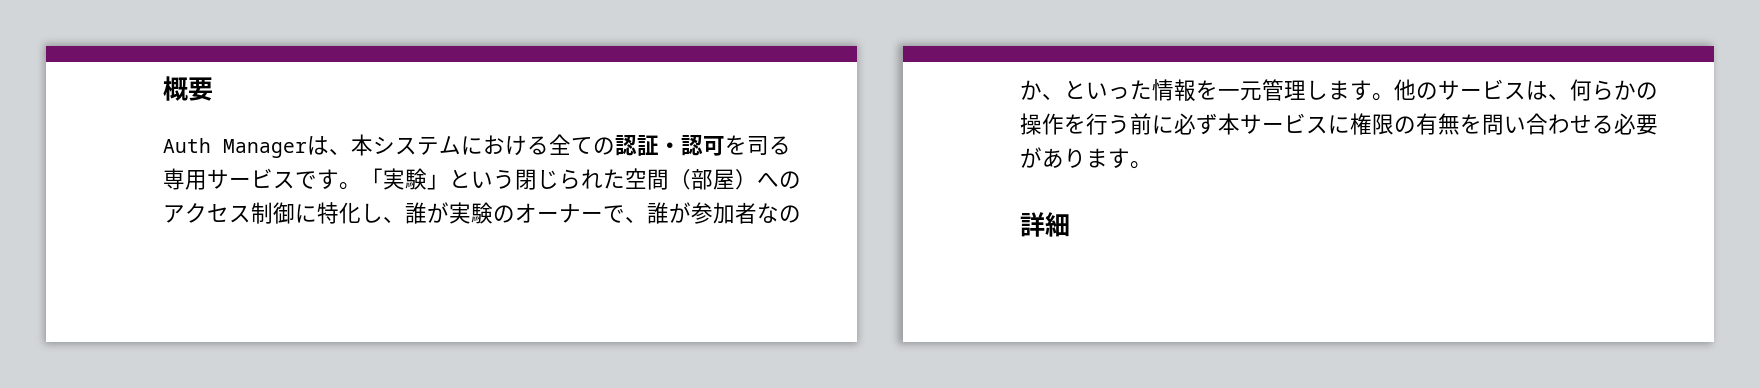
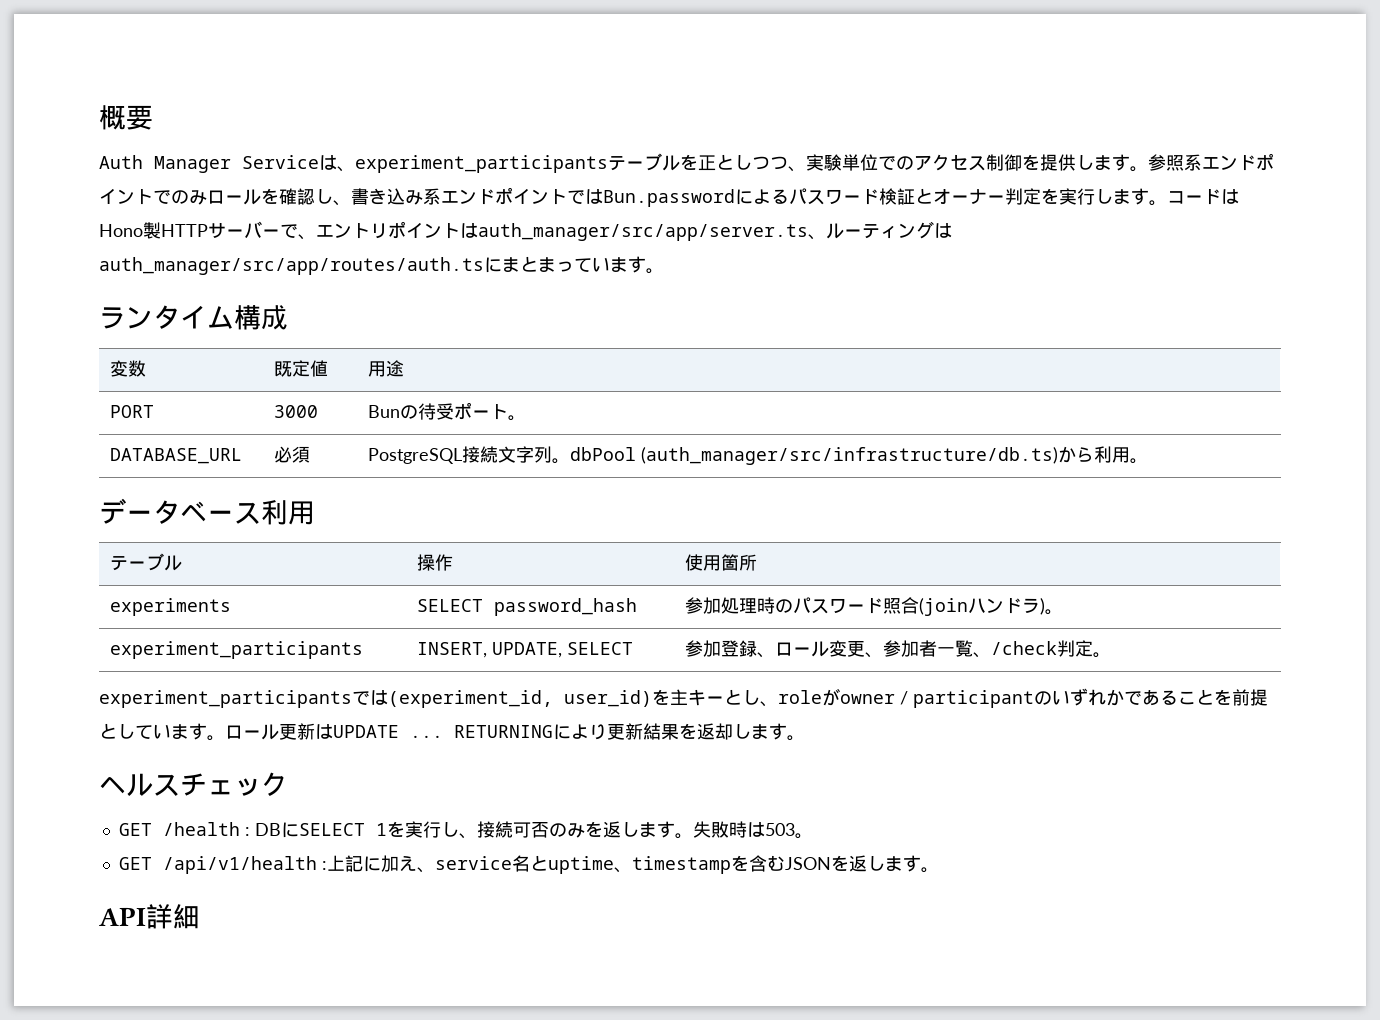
[307,134,791,156] [163,168,801,190] [163,202,801,224] [1020,79,1658,102] [1020,113,1658,135] [1020,147,1152,169] は、本システムにおける全ての認証・認可を司る専用サービスです。「実験」という閉じられた空間（部屋）へのアクセス制御に特化し、誰が実験のオーナーで、誰が参加者なのか、といった情報を一元管理します。他のサービスは、何らかの操作を行う前に必ず本サービスに権限の有無を問い合わせる必要があります。 // -> [242,153,1274,173] [99,187,1239,207] [99,221,952,241] [99,256,664,275] [99,305,288,330] [109,360,146,377] [273,360,328,377] [367,360,404,377] [109,405,154,418] [273,405,318,418] [367,402,526,421] [109,448,242,464] [273,446,310,463] [367,446,1148,465] [99,498,315,525] [109,553,182,571] [416,554,453,571] [684,554,757,571] [109,598,231,616] [416,598,637,616] [684,597,1063,616] [109,641,363,659] [416,642,633,658] [684,640,1111,658] [99,688,1268,708] [99,723,805,741] [99,772,288,796] [118,821,813,839] [118,855,939,874] [99,907,146,926] Serviceは、experiment_participantsテーブルを正としつつ、実験単位でのアクセス制御を提供します。参照系エンドポイントでのみロールを確認し、書き込み系エンドポイントではBun.passwordによるパスワード検証とオーナー判定を実行します。コードはHono製HTTPサーバーで、エントリポイントはauth_manager/src/app/server.ts、ルーティングはauth_manager/src/app/routes/auth.tsにまとまっています。 // ランタイム構成 // 変数 | 既定値 | 用途 // PORT | 3000 | Bunの待受ポート。 // DATABASE_URL | 必須 | PostgreSQL接続文字列。dbPool (auth_manager/src/infrastructure/db.ts)から利用。 // データベース利用 // テーブル | 操作 | 使用箇所 // experiments | SELECT password_hash | 参加処理時のパスワード照合(joinハンドラ)。 // experiment_participants | INSERT, UPDATE, SELECT | 参加登録、ロール変更、参加者一覧、/check判定。 // experiment_participantsでは(experiment_id, user_id)を主キーとし、roleがowner / participantのいずれかであることを前提としています。ロール更新はUPDATE ... RETURNINGにより更新結果を返却します。 // ヘルスチェック // GET /health : DBにSELECT 1を実行し、接続可否のみを返します。失敗時は503。 // GET /api/v1/health :上記に加え、service名とuptime、timestampを含むJSONを返します。 // API

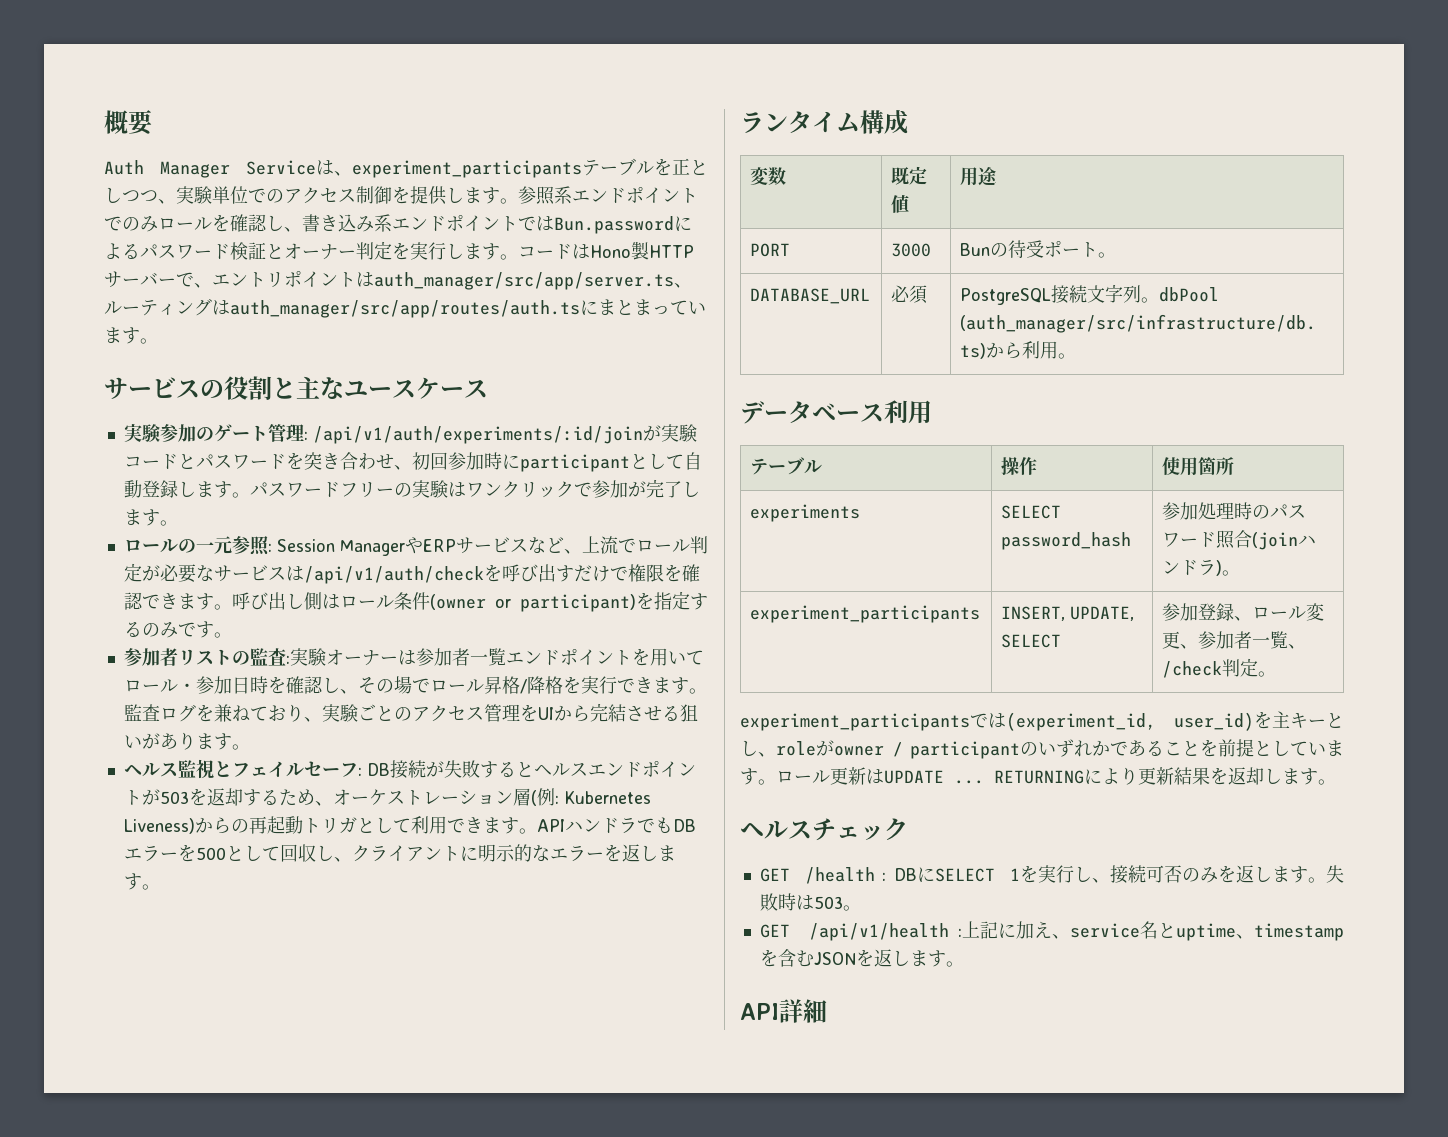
(664, 271) none -> [104,376,488,400] [123,424,697,444] [123,452,702,472] [123,479,700,498] [123,509,178,526] [123,536,708,556] [123,563,700,584] [123,591,708,612] [123,621,232,638] [123,648,704,666] [123,676,707,694] [123,703,698,722] [123,732,250,750] [123,759,696,779] [123,788,651,806] [123,816,696,834] [123,844,676,862] [123,873,160,890] // サービスの役割と主なユースケース // 実験参加のゲート管理: /api/v1/auth/experiments/:id/joinが実験コードとパスワードを突き合わせ、初回参加時にparticipantとして自動登録します。パスワードフリーの実験はワンクリックで参加が完了します。 // ロールの一元参照: Session ManagerやERPサービスなど、上流でロール判定が必要なサービスは/api/v1/auth/checkを呼び出すだけで権限を確認できます。呼び出し側はロール条件(owner or participant)を指定するのみです。 // 参加者リストの監査:実験オーナーは参加者一覧エンドポイントを用いてロール・参加日時を確認し、その場でロール昇格/降格を実行できます。監査ログを兼ねており、実験ごとのアクセス管理をUIから完結させる狙いがあります。 // ヘルス監視とフェイルセーフ: DB接続が失敗するとヘルスエンドポイントが503を返却するため、オーケストレーション層(例: Kubernetes Liveness)からの再起動トリガとして利用できます。APIハンドラでもDBエラーを500として回収し、クライアントに明示的なエラーを返します。

